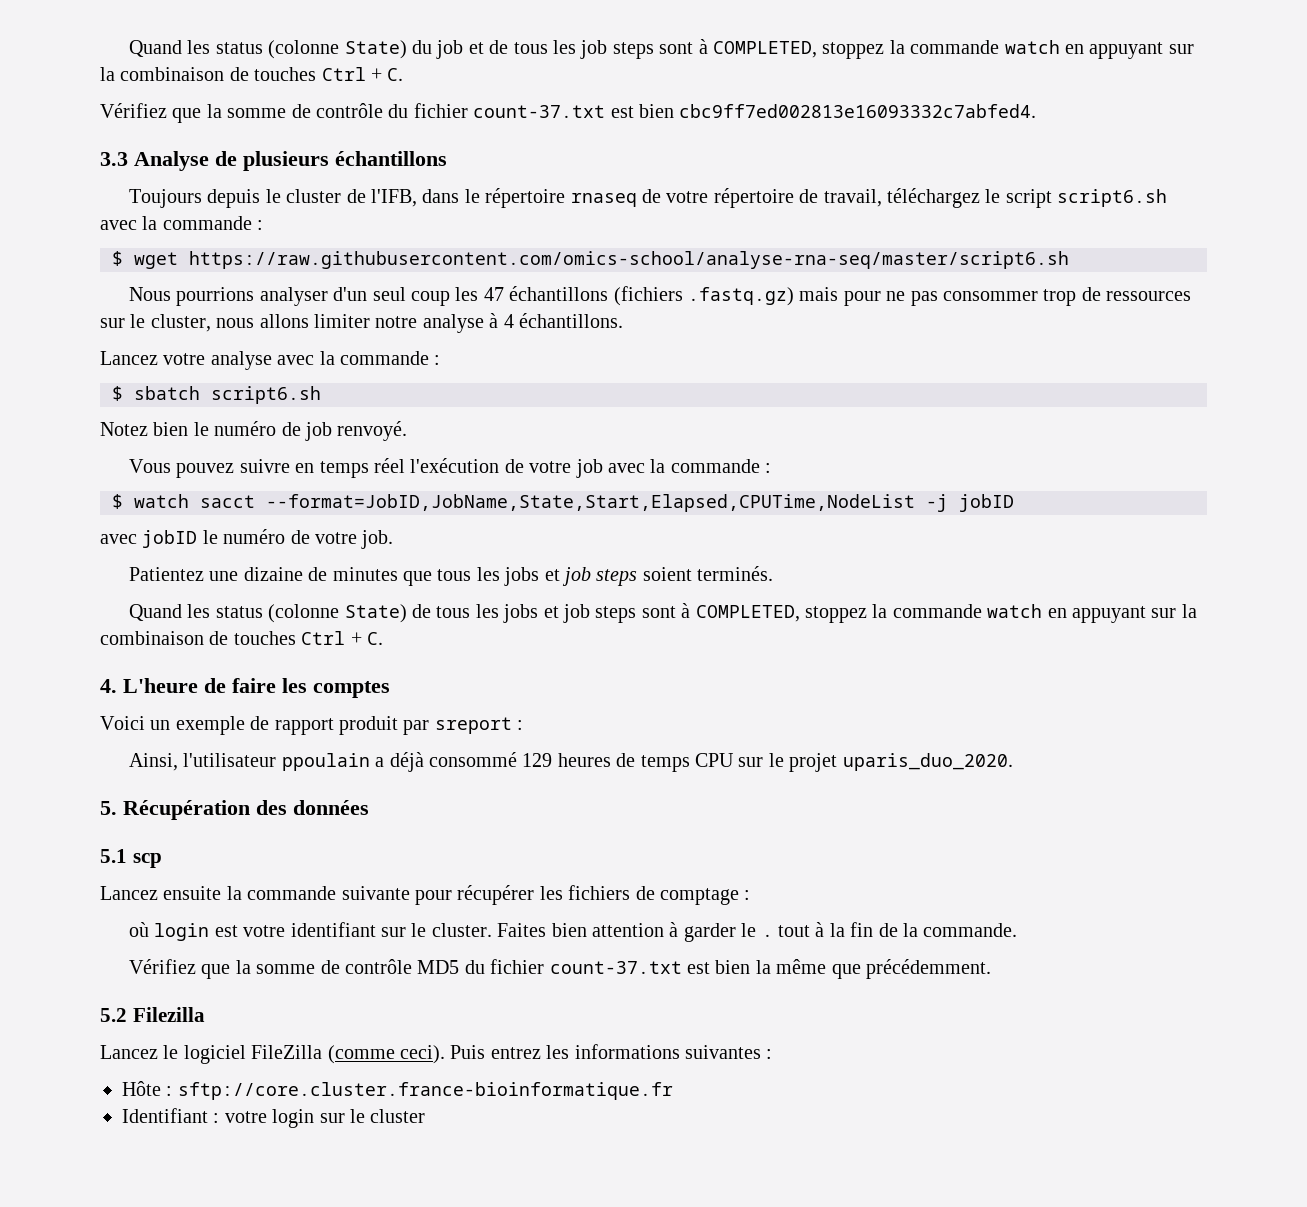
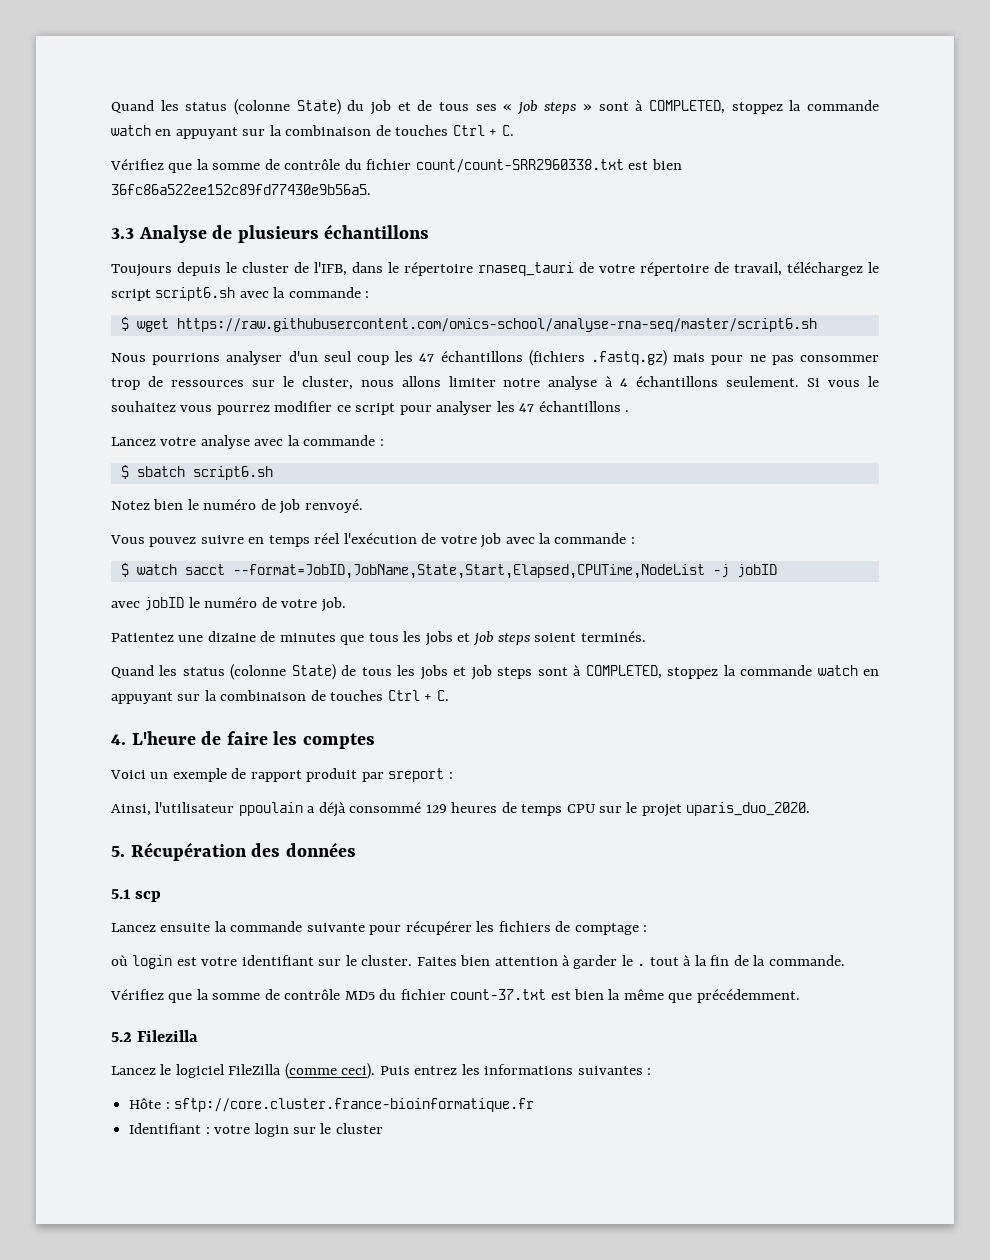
[552,40,654,59] les job steps -> [475,100,593,115] ses « job steps »
[473,104,1037,118] count-37.txt est bien cbc9ff7ed002813e16093332c7abfed4. -> [415,159,682,173] [111,184,371,195] count/count-SRR2960338.txt est bien 36fc86a522ee152c89fd77430e9b56a5.
[570,193,637,207] rnaseq -> [478,262,574,276] rnaseq_tauri
[518,313,623,328] échantillons. -> [636,376,880,387] [111,401,630,415] échantillons seulement. Si vous le souhaitez vous pourrez modifier ce script pour analyser les 47 échantillons .

